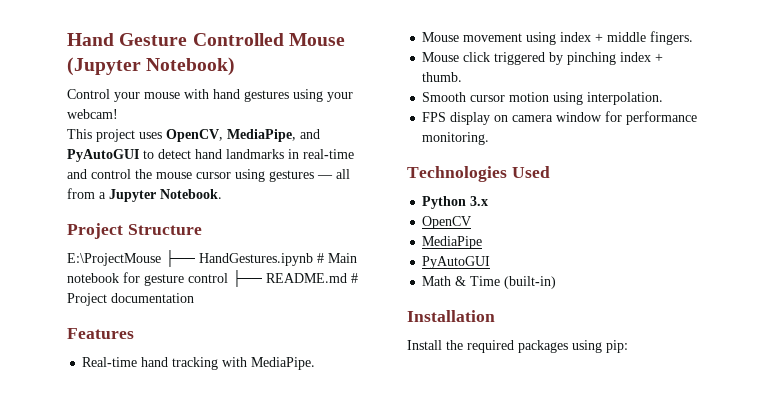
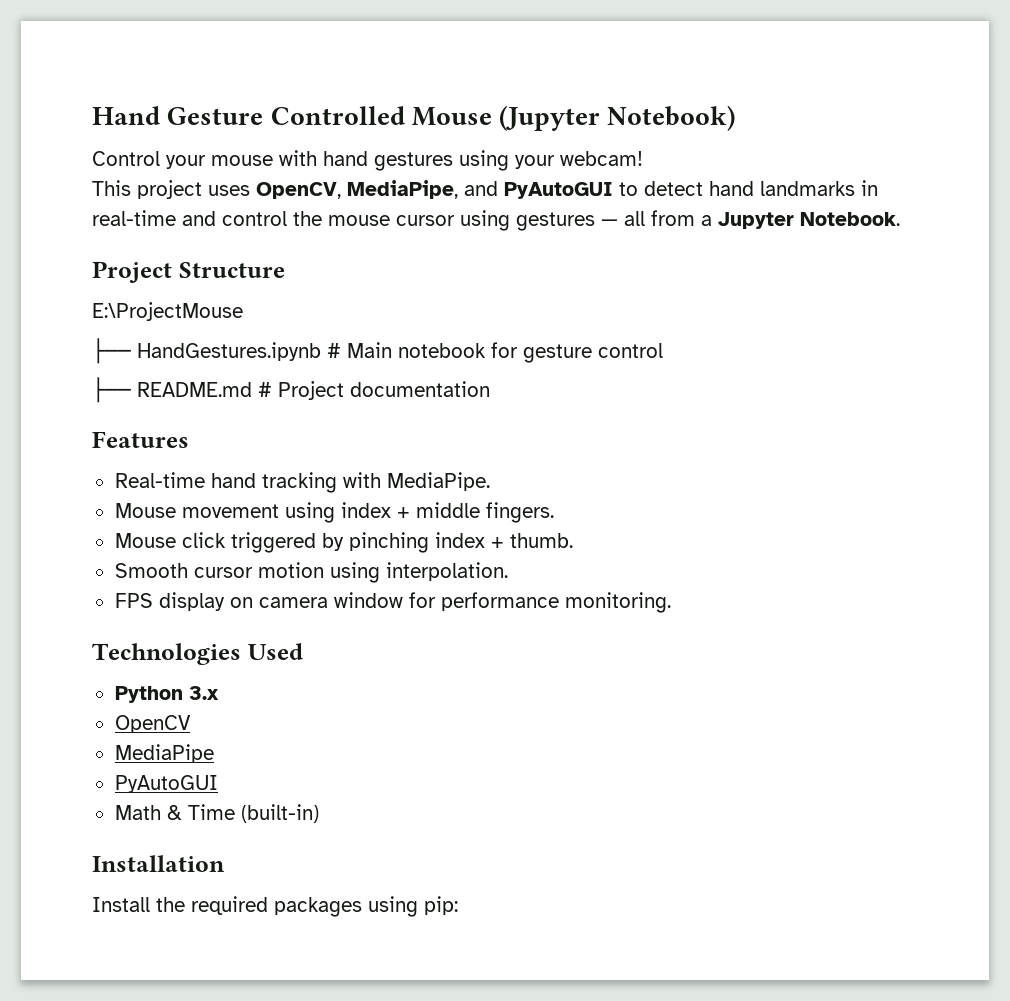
(161, 259) none -> (243, 311) //
(228, 278) none -> (663, 350) //

